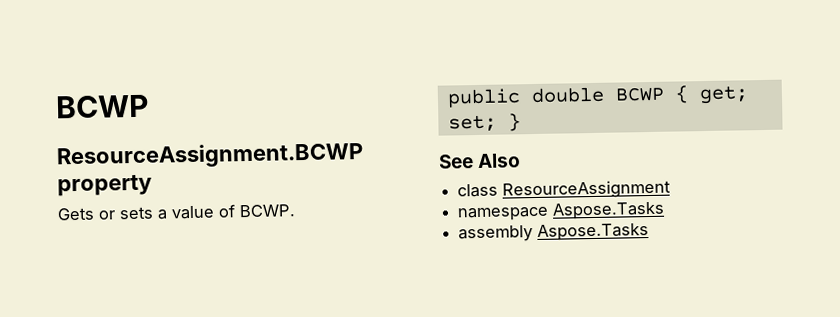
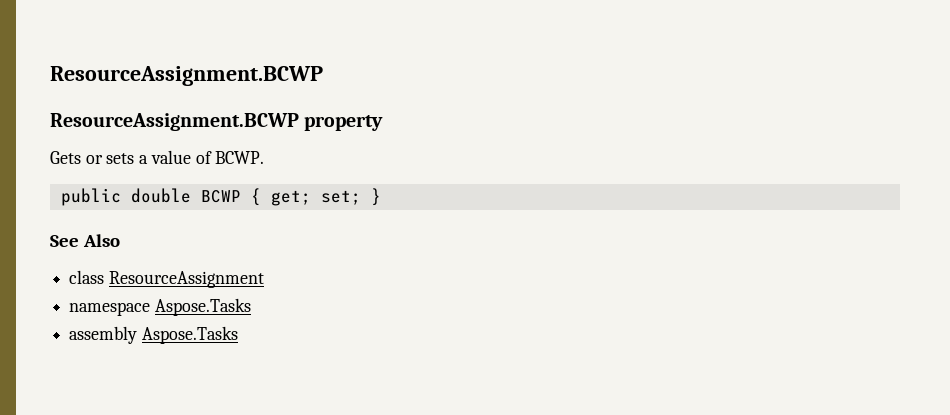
[55,94,149,119] BCWP -> [50,66,323,86] ResourceAssignment.BCWP

